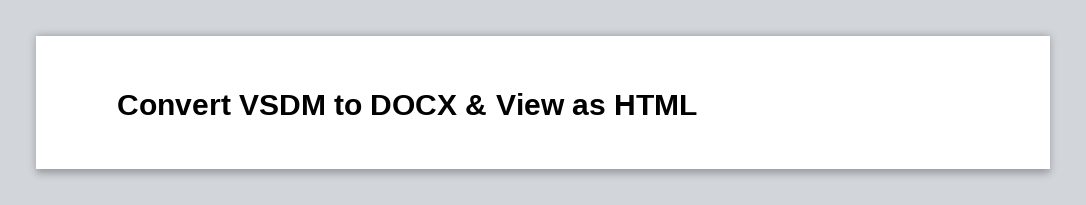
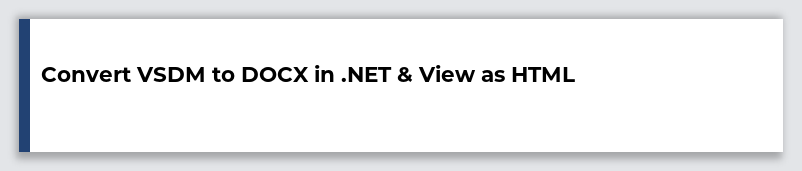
(458, 105) none -> [314,65,392,82] in .NET

